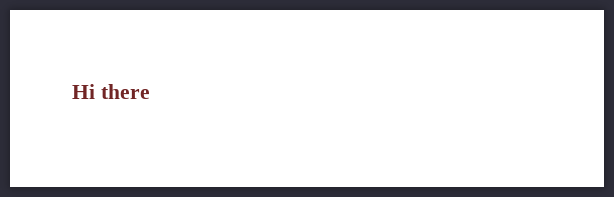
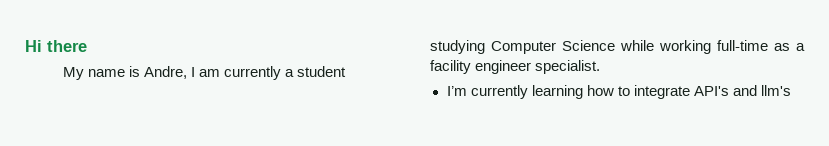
(150, 91) none -> [62,66,346,80] [430,40,805,54] [430,60,601,74] [446,85,791,99] // My name is Andre, I am currently a student studying Computer Science while working full-time as a facility engineer specialist. // I’m currently learning how to integrate API's and llm's

